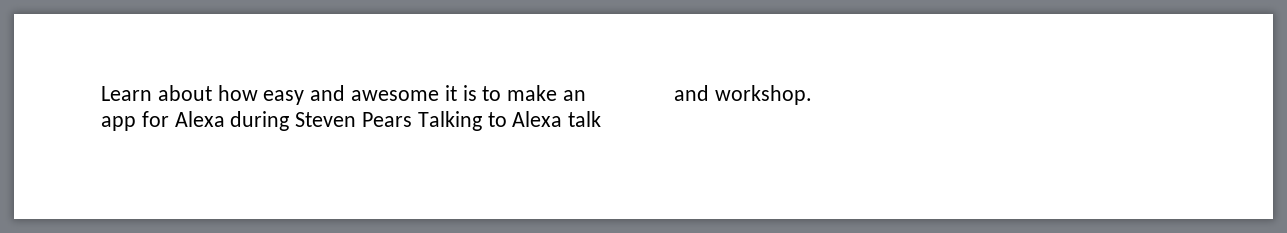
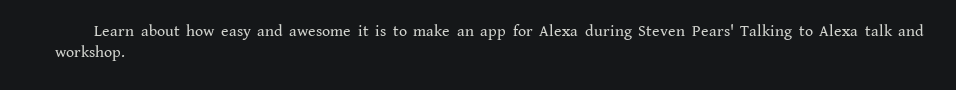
[362,112,413,127] Pears -> [691,24,734,36] Pears'

